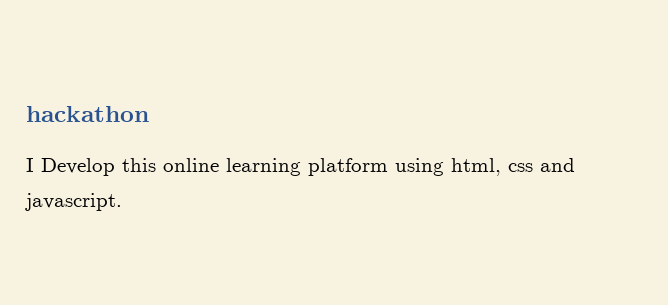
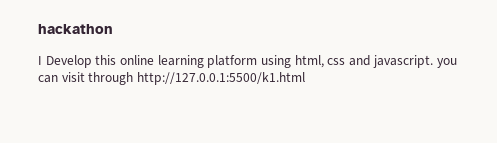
(122, 202) none -> [437,58,458,68] [38,72,305,85] you can visit through http://127.0.0.1:5500/k1.html

